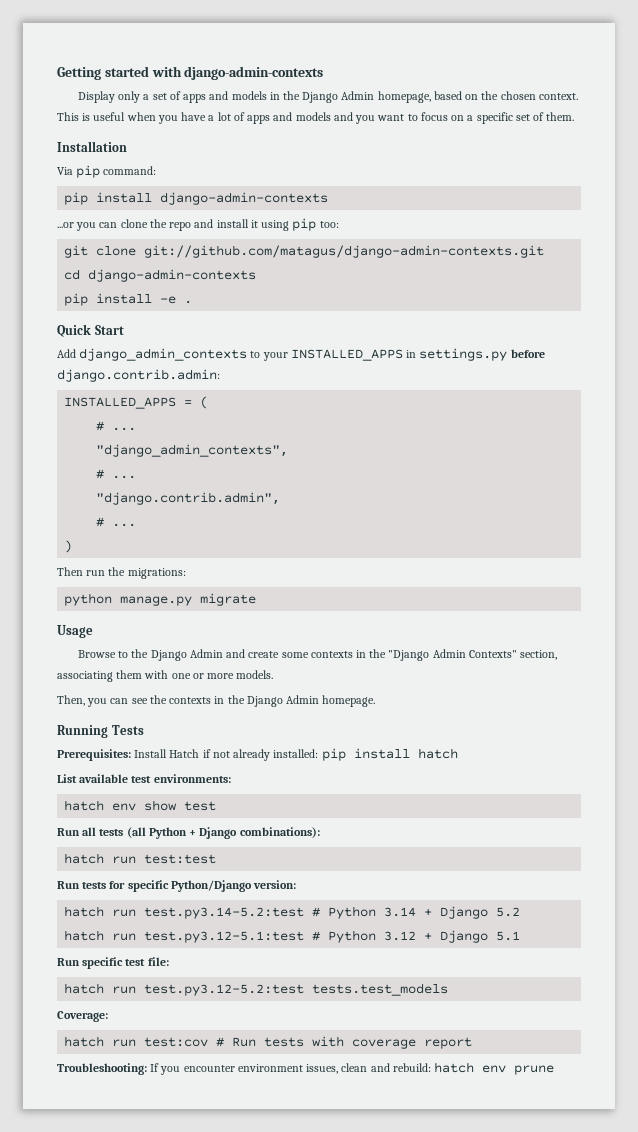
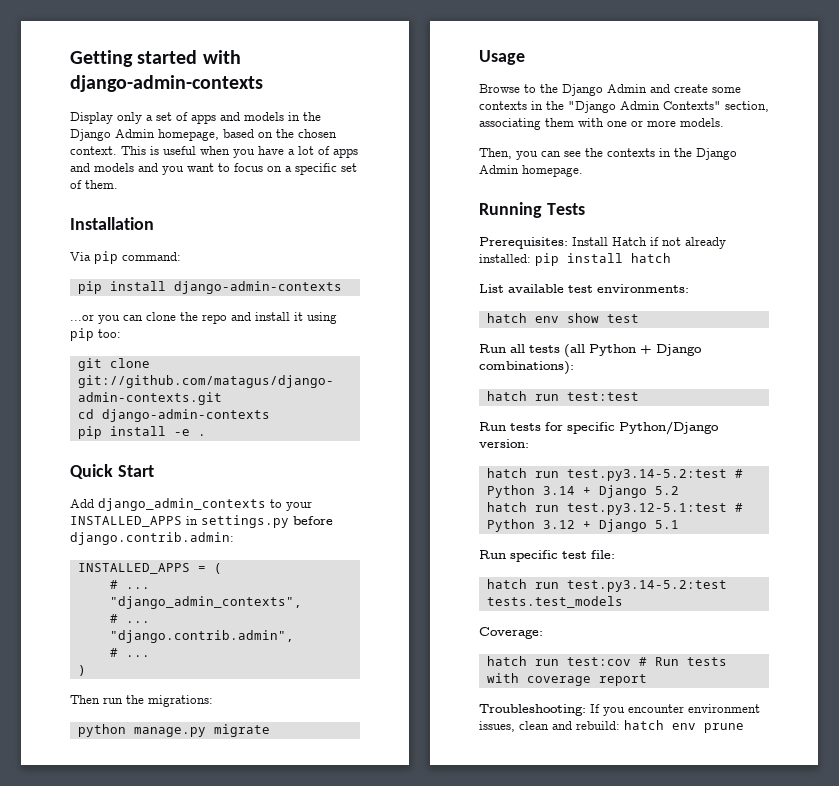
[144,984,305,996] test.py3.12-5.2:test -> [566,580,727,592] test.py3.14-5.2:test

